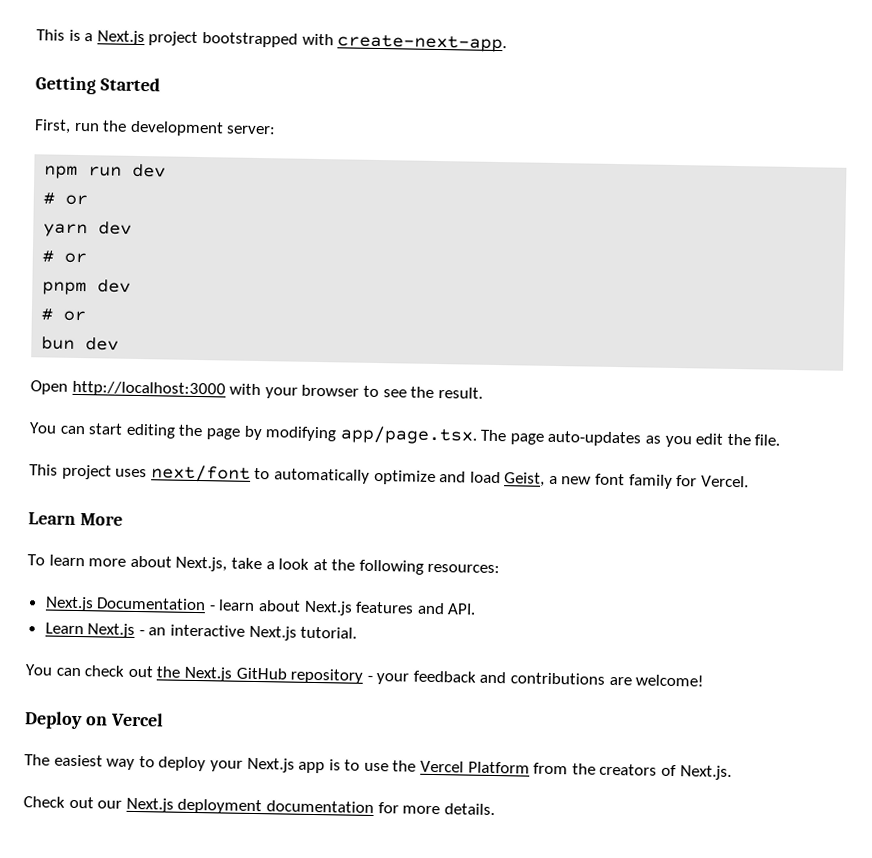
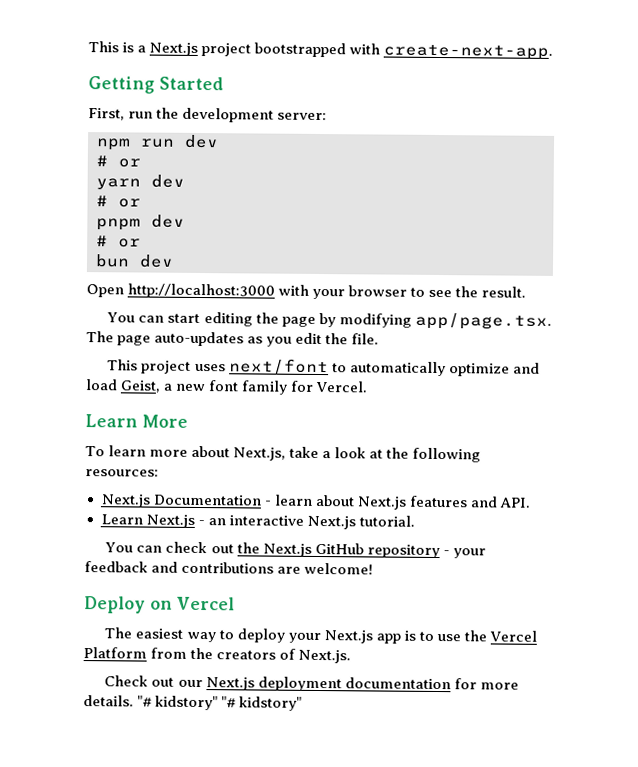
(495, 809) none -> [137,695,303,711] "# kidstory" "# kidstory"

